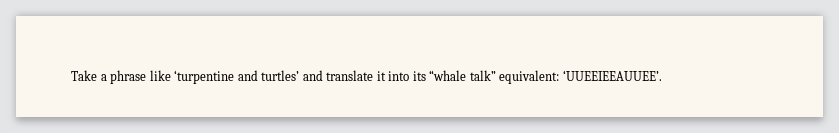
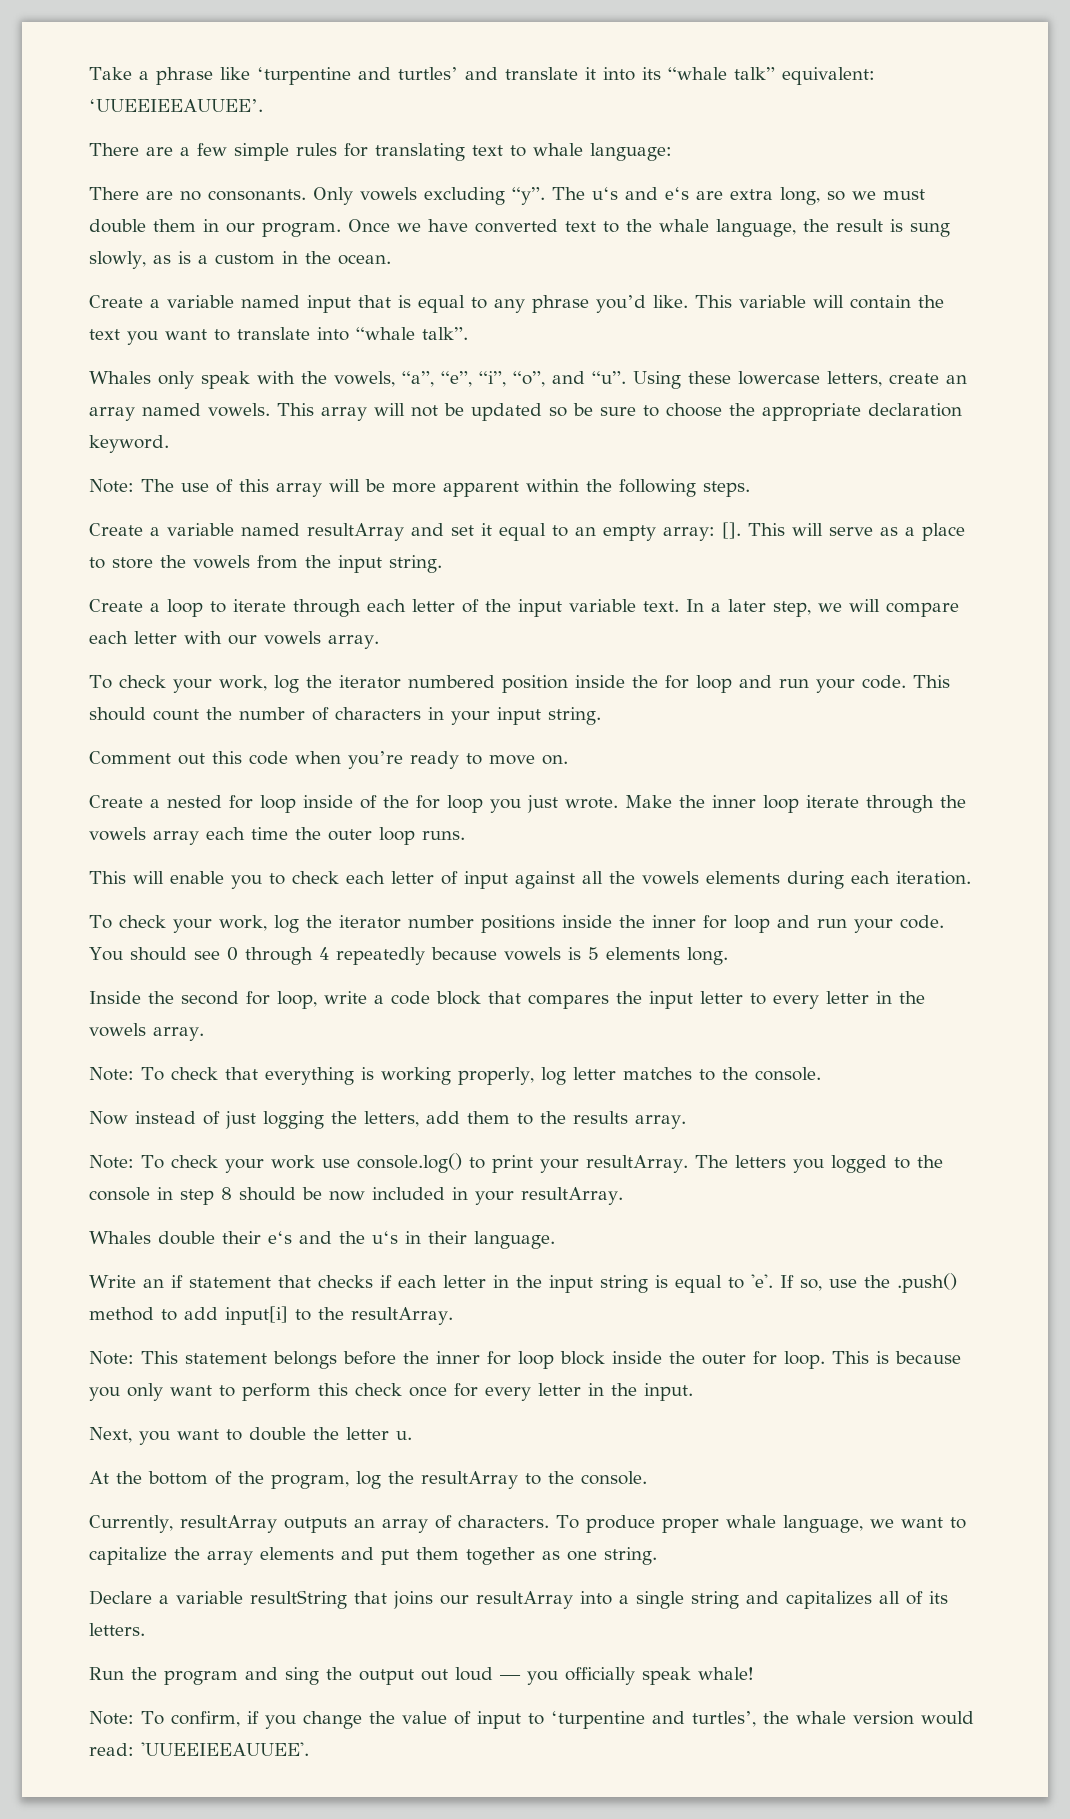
(662, 75) none -> [89,143,672,161] [89,187,925,205] [89,219,950,237] [89,251,391,269] [89,295,944,313] [89,327,468,345] [89,371,967,389] [89,403,962,421] [89,435,169,453] [89,479,750,497] [89,522,965,541] [89,555,442,573] [89,599,959,617] [89,631,379,649] [89,675,950,693] [89,707,601,725] [89,751,568,769] [89,795,966,813] [89,827,465,845] [89,871,971,889] [89,915,944,933] [89,947,728,965] [89,991,925,1009] [89,1023,204,1041] [89,1067,821,1085] [89,1111,686,1129] [89,1153,943,1173] [89,1187,623,1205] [89,1231,555,1249] [89,1273,957,1293] [89,1306,453,1325] [89,1351,961,1369] [89,1383,693,1401] [89,1427,412,1445] [89,1471,647,1489] [89,1515,966,1533] [89,1547,657,1565] [89,1590,948,1609] [89,1623,145,1636] [89,1667,754,1685] [89,1711,974,1729] [89,1742,309,1756] // There are a few simple rules for translating text to whale language: // There are no consonants. Only vowels excluding “y”. The u‘s and e‘s are extra long, so we must double them in our program. Once we have converted text to the whale language, the result is sung slowly, as is a custom in the ocean. // Create a variable named input that is equal to any phrase you’d like. This variable will contain the text you want to translate into “whale talk”. // Whales only speak with the vowels, “a”, “e”, “i”, “o”, and “u”. Using these lowercase letters, create an array named vowels. This array will not be updated so be sure to choose the appropriate declaration keyword. // Note: The use of this array will be more apparent within the following steps. // Create a variable named resultArray and set it equal to an empty array: []. This will serve as a place to store the vowels from the input string. // Create a loop to iterate through each letter of the input variable text. In a later step, we will compare each letter with our vowels array. // To check your work, log the iterator numbered position inside the for loop and run your code. This should count the number of characters in your input string. // Comment out this code when you’re ready to move on. // Create a nested for loop inside of the for loop you just wrote. Make the inner loop iterate through the vowels array each time the outer loop runs. // This will enable you to check each letter of input against all the vowels elements during each iteration. // To check your work, log the iterator number positions inside the inner for loop and run your code. You should see 0 through 4 repeatedly because vowels is 5 elements long. // Inside the second for loop, write a code block that compares the input letter to every letter in the vowels array. // Note: To check that everything is working properly, log letter matches to the console. // Now instead of just logging the letters, add them to the results array. // Note: To check your work use console.log() to print your resultArray. The letters you logged to the console in step 8 should be now included in your resultArray. // Whales double their e‘s and the u‘s in their language. // Write an if statement that checks if each letter in the input string is equal to 'e'. If so, use the .push() method to add input[i] to the resultArray. // Note: This statement belongs before the inner for loop block inside the outer for loop. This is because you only want to perform this check once for every letter in the input. // Next, you want to double the letter u. // At the bottom of the program, log the resultArray to the console. // Currently, resultArray outputs an array of characters. To produce proper whale language, we want to capitalize the array elements and put them together as one string. // Declare a variable resultString that joins our resultArray into a single string and capitalizes all of its letters. // Run the program and sing the output out loud — you officially speak whale! // Note: To confirm, if you change the value of input to ‘turpentine and turtles’, the whale version would read: 'UUEEIEEAUUEE'.

